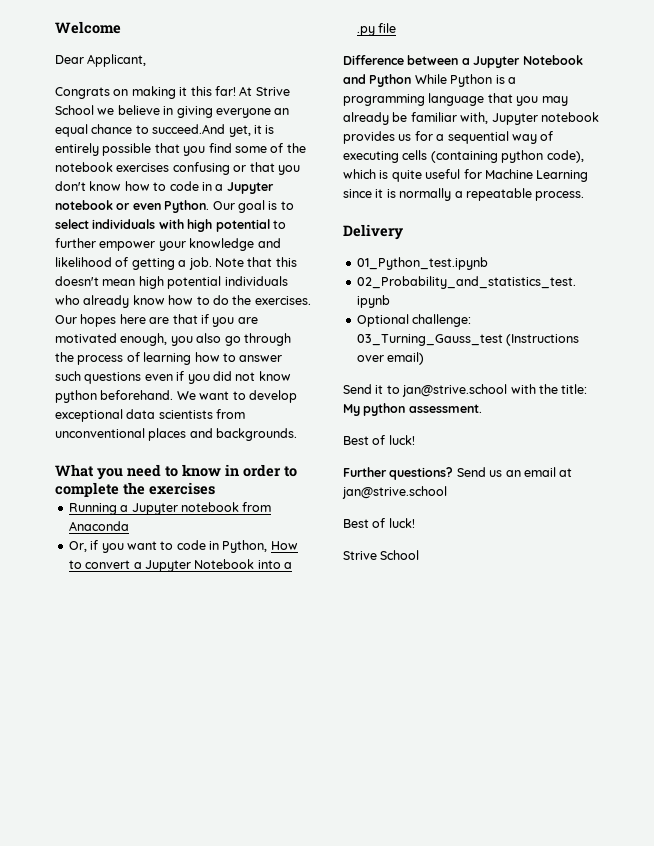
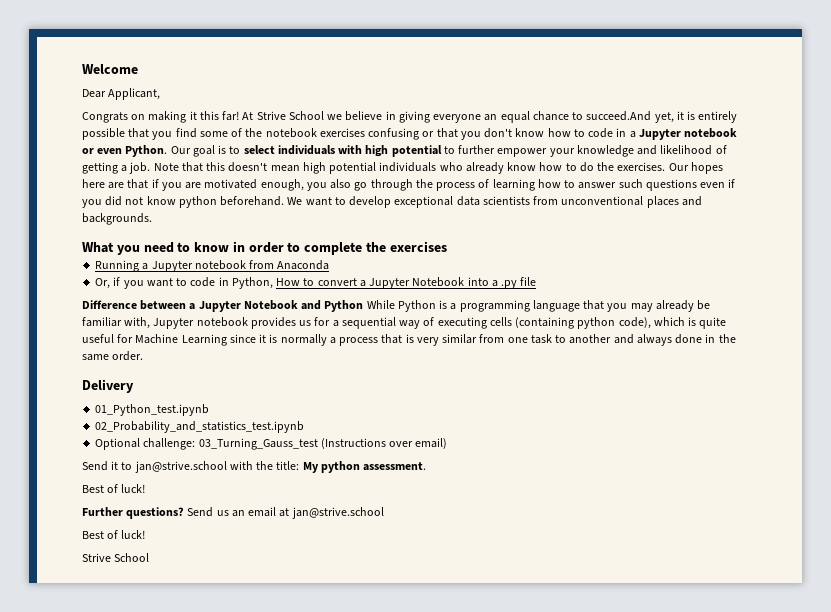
[465,188,585,201] repeatable process. -> [339,334,736,346] [82,351,144,361] process that is very similar from one task to another and always done in the same order.

